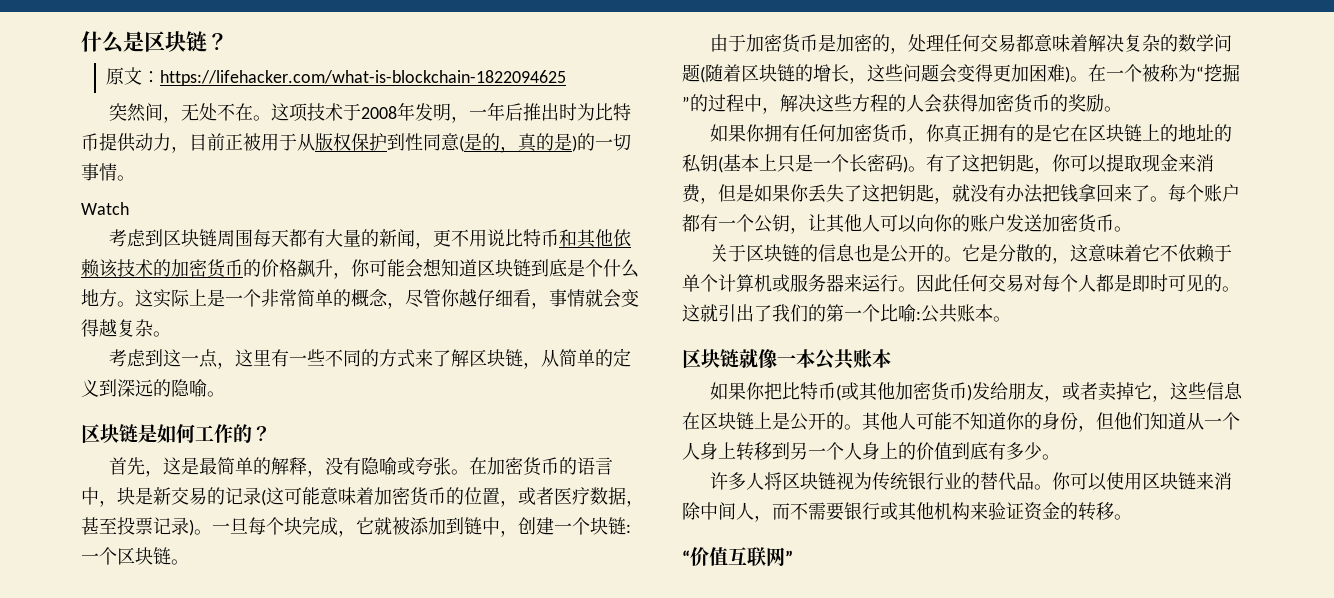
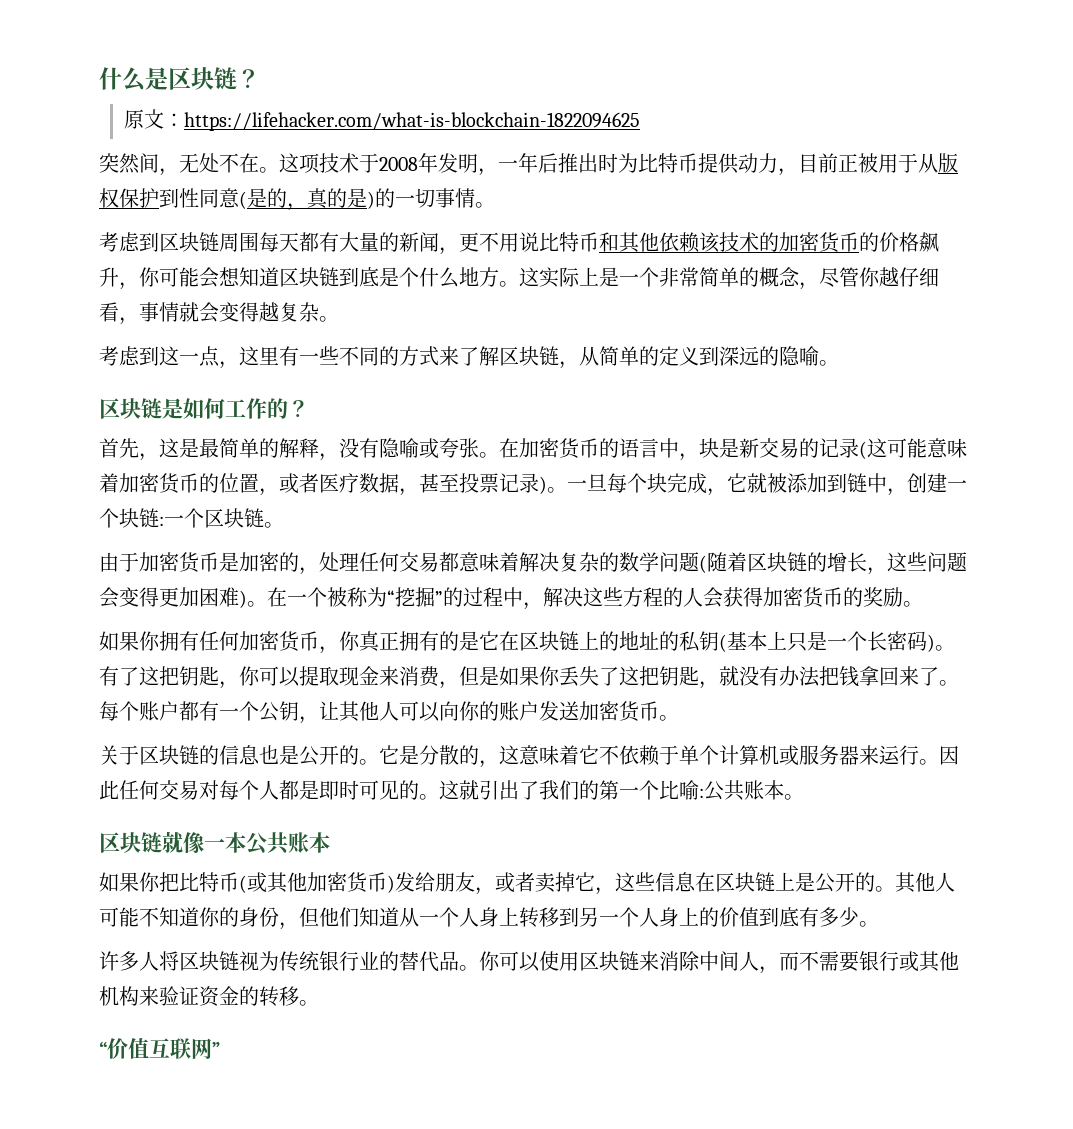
[81,202,129,215] // Watch -> (495, 205) none

